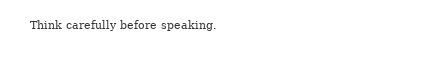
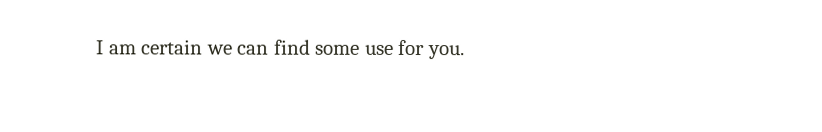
[30,20,217,31] Think carefully before speaking. -> [96,39,465,60] I am certain we can find some use for you.

